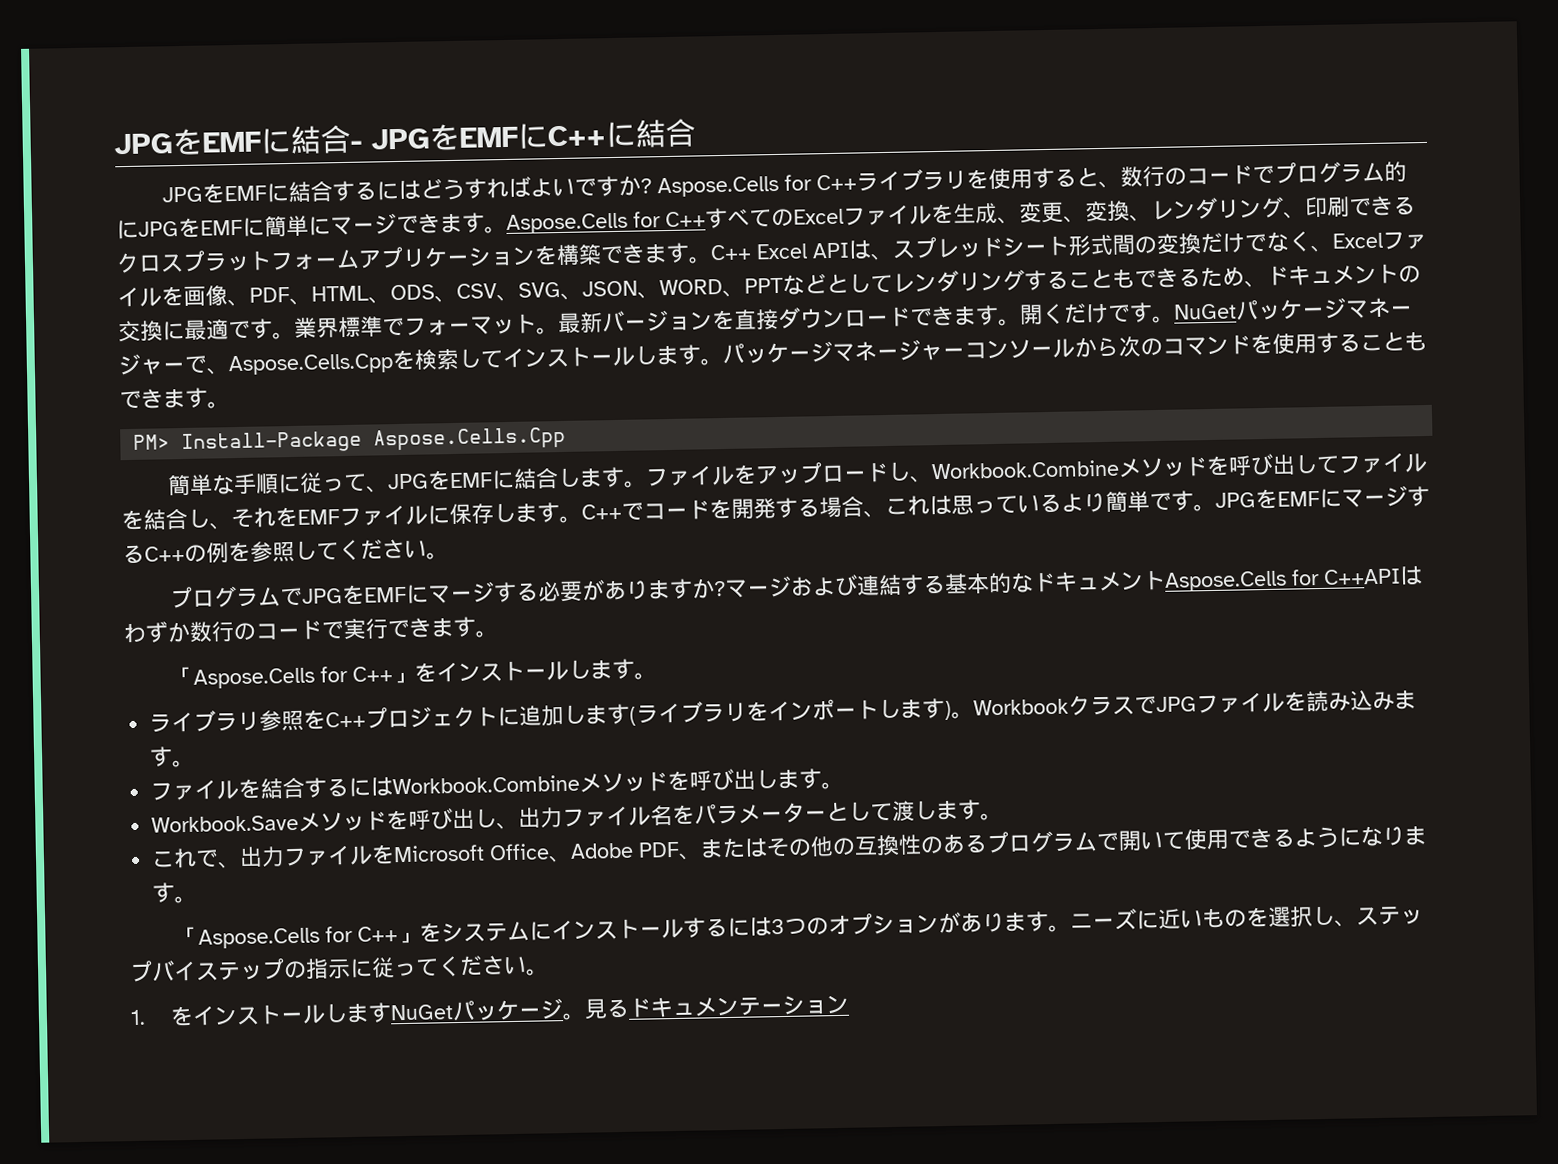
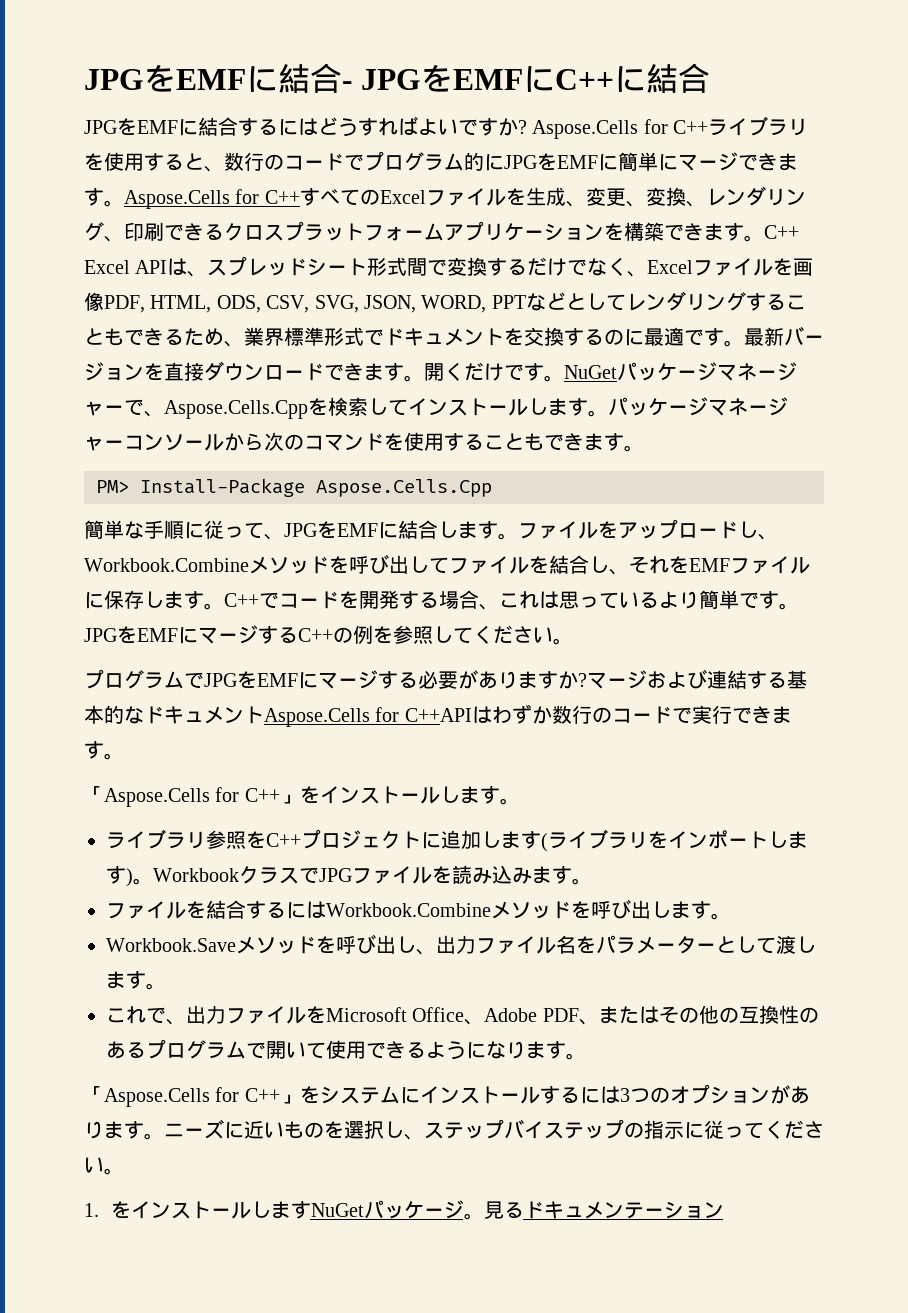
[1134,233,1201,254] の変換 -> [427,257,528,276] で変換する
[227,278,745,307] 、PDF、HTML、ODS、CSV、SVG、JSON、WORD、 -> [104,295,487,313] PDF, HTML, ODS, CSV, SVG, JSON, WORD,
[1266,263,1421,286] [118,313,537,343] ドキュメントの交換に最適です。業界標準でフォーマット -> [244,327,724,346] 業界標準形式でドキュメントを交換するのに最適です

